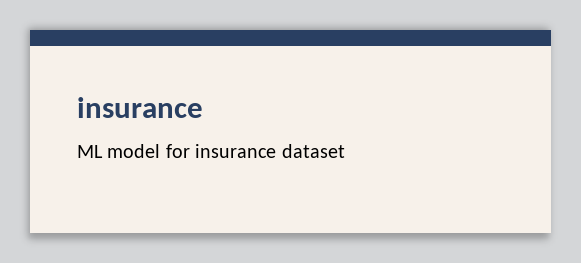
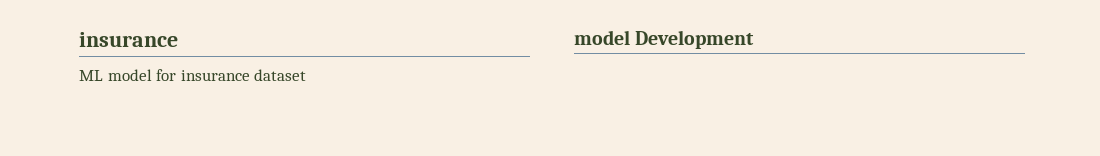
(345, 151) none -> [574,30,755,49] // model Development

